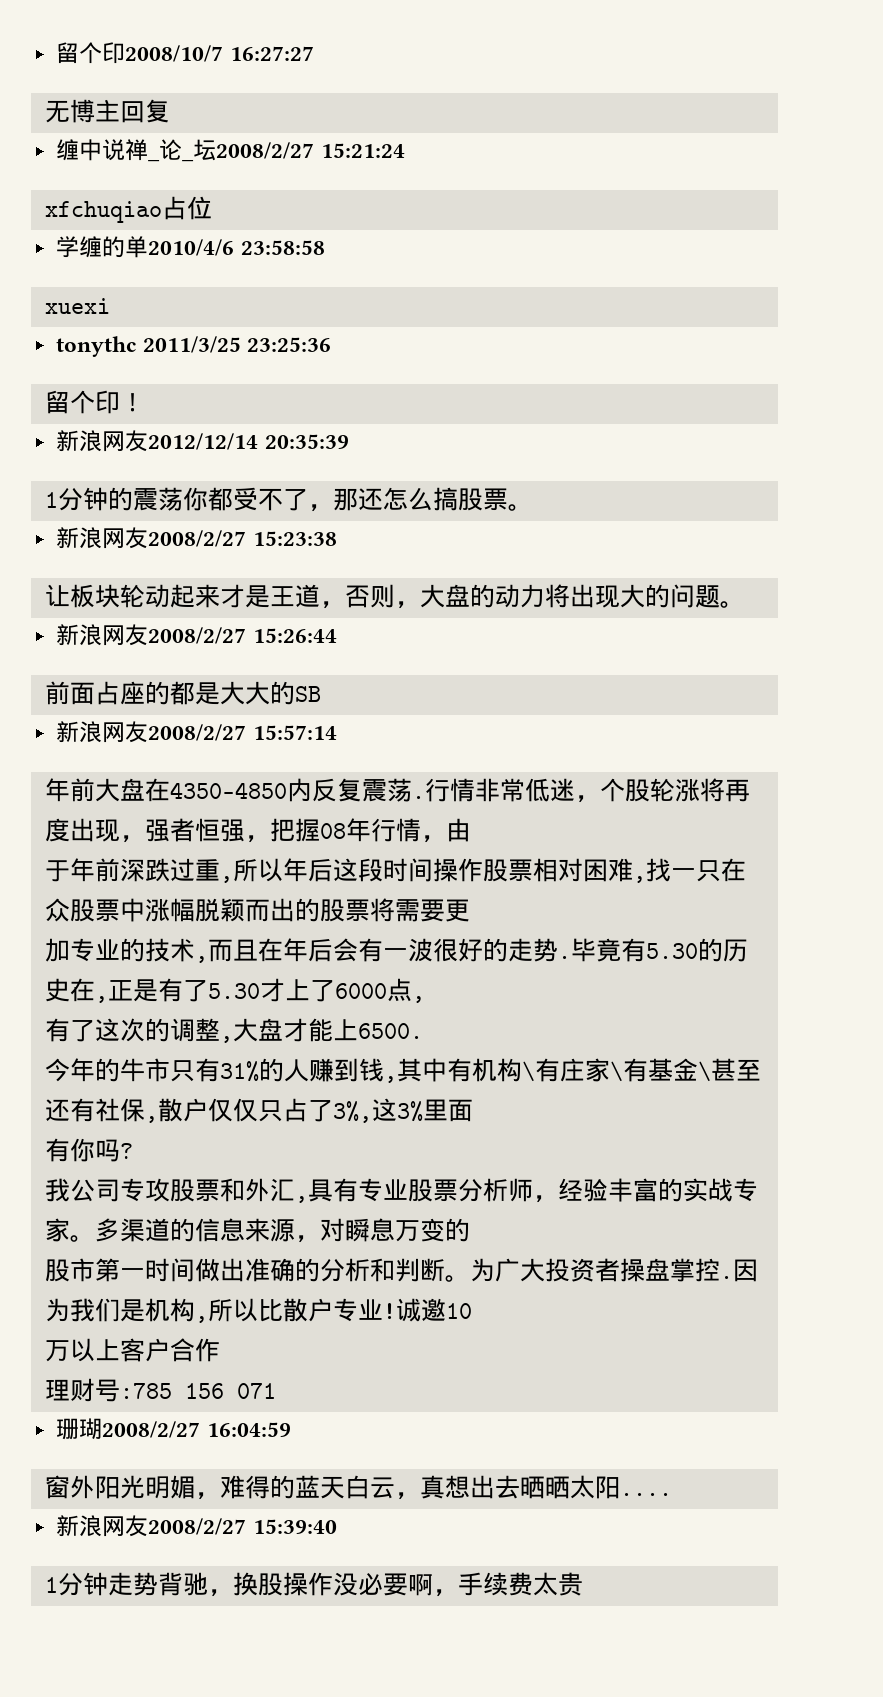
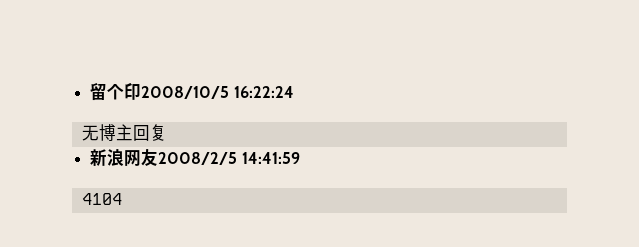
[56,42,314,64] 留个印2008/10/7 16:27:27 -> [90,82,294,101] 留个印2008/10/5 16:22:24
[56,139,405,162] [44,196,212,223] [56,236,325,258] [44,298,110,314] [56,336,331,357] [44,390,145,414] [56,430,349,452] [44,487,533,512] [56,527,337,549] [44,584,745,609] [56,624,337,646] [44,681,321,705] [56,721,337,743] [44,778,750,803] [44,818,471,843] [44,858,746,883] [44,898,470,922] [44,938,748,963] [44,978,425,1003] [44,1018,423,1043] [44,1058,761,1083] [44,1098,473,1123] [44,1138,133,1162] [44,1178,758,1203] [44,1218,470,1243] [44,1258,758,1282] [44,1298,472,1323] [44,1338,220,1362] [44,1378,276,1402] [56,1418,291,1440] [44,1475,672,1500] [56,1515,337,1537] [44,1572,583,1597] 缠中说禅_论_坛2008/2/27 15:21:24 // xfchuqiao占位 // 学缠的单2010/4/6 23:58:58 // xuexi // tonythc 2011/3/25 23:25:36 // 留个印！ // 新浪网友2012/12/14 20:35:39 // 1分钟的震荡你都受不了，那还怎么搞股票。 // 新浪网友2008/2/27 15:23:38 // 让板块轮动起来才是王道，否则，大盘的动力将出现大的问题。 // 新浪网友2008/2/27 15:26:44 // 前面占座的都是大大的SB // 新浪网友2008/2/27 15:57:14 // 年前大盘在4350-4850内反复震荡.行情非常低迷，个股轮涨将再度出现，强者恒强，把握08年行情，由 // 于年前深跌过重,所以年后这段时间操作股票相对困难,找一只在众股票中涨幅脱颖而出的股票将需要更 // 加专业的技术,而且在年后会有一波很好的走势.毕竟有5.30的历史在,正是有了5.30才上了6000点, // 有了这次的调整,大盘才能上6500. // 今年的牛市只有31%的人赚到钱,其中有机构\有庄家\有基金\甚至还有社保,散户仅仅只占了3%,这3%里面 // 有你吗? // 我公司专攻股票和外汇,具有专业股票分析师，经验丰富的实战专家。多渠道的信息来源，对瞬息万变的 // 股市第一时间做出准确的分析和判断。为广大投资者操盘掌控.因为我们是机构,所以比散户专业!诚邀10 // 万以上客户合作 // 理财号:785 156 071 // 珊瑚2008/2/27 16:04:59 // 窗外阳光明媚，难得的蓝天白云，真想出去晒晒太阳.... // 新浪网友2008/2/27 15:39:40 // 1分钟走势背驰，换股操作没必要啊，手续费太贵 -> [90,149,300,166] [81,193,122,205] 新浪网友2008/2/5 14:41:59 // 4104

